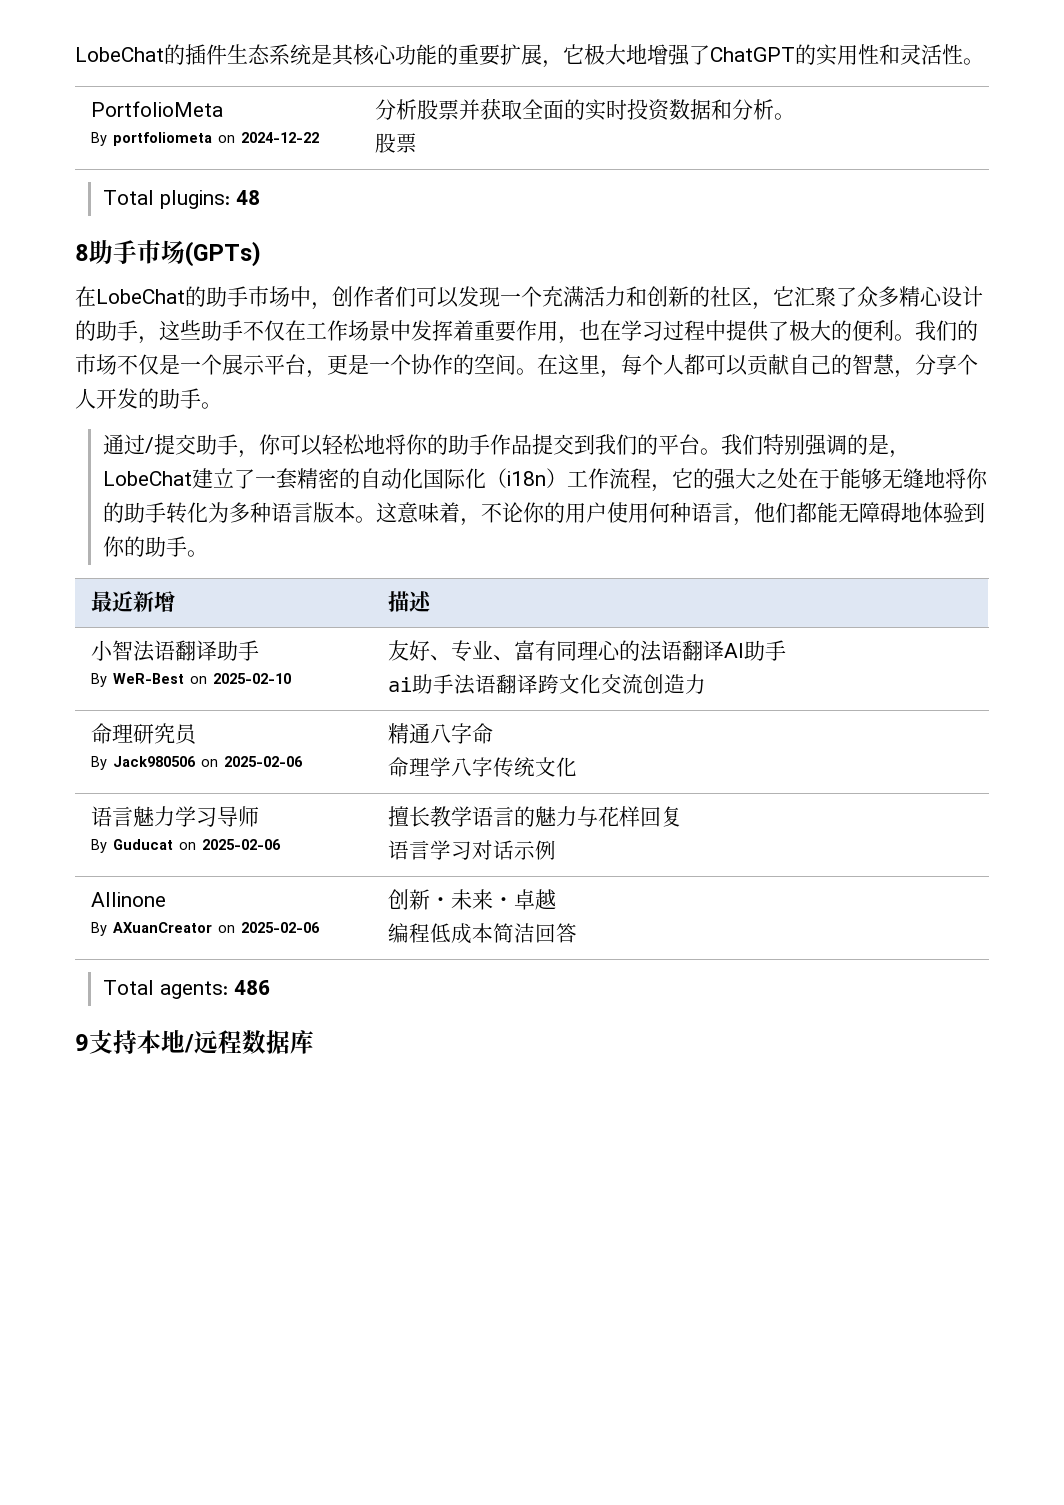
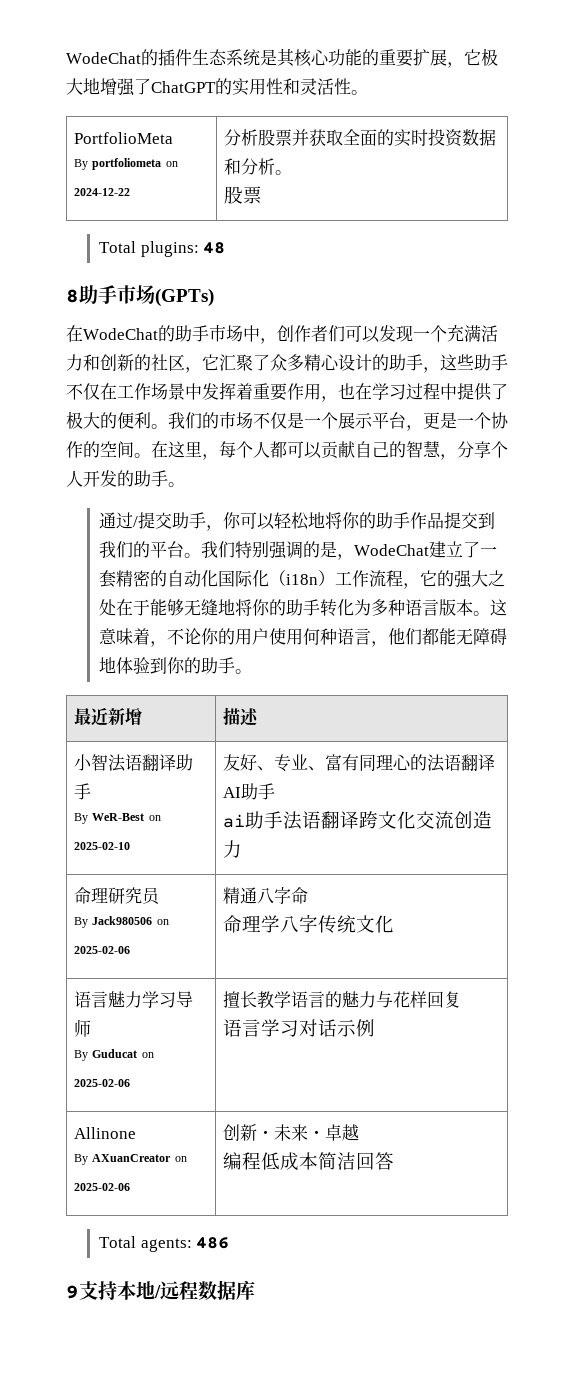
[75,47,164,62] LobeChat -> [66,52,141,64] WodeChat
[96,289,185,304] LobeChat -> [83,328,158,340] WodeChat
[102,471,192,486] LobeChat -> [353,544,429,556] WodeChat

